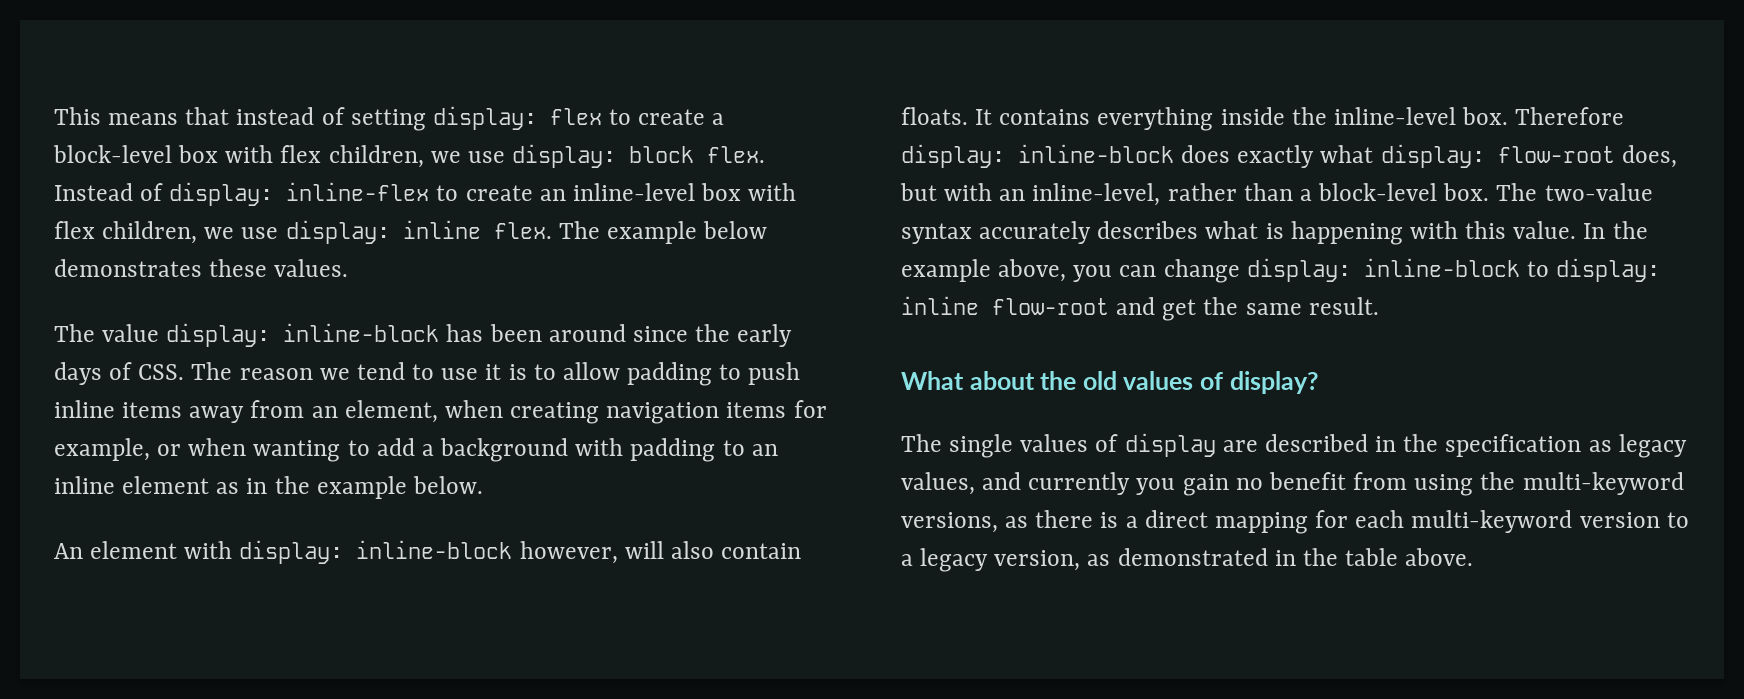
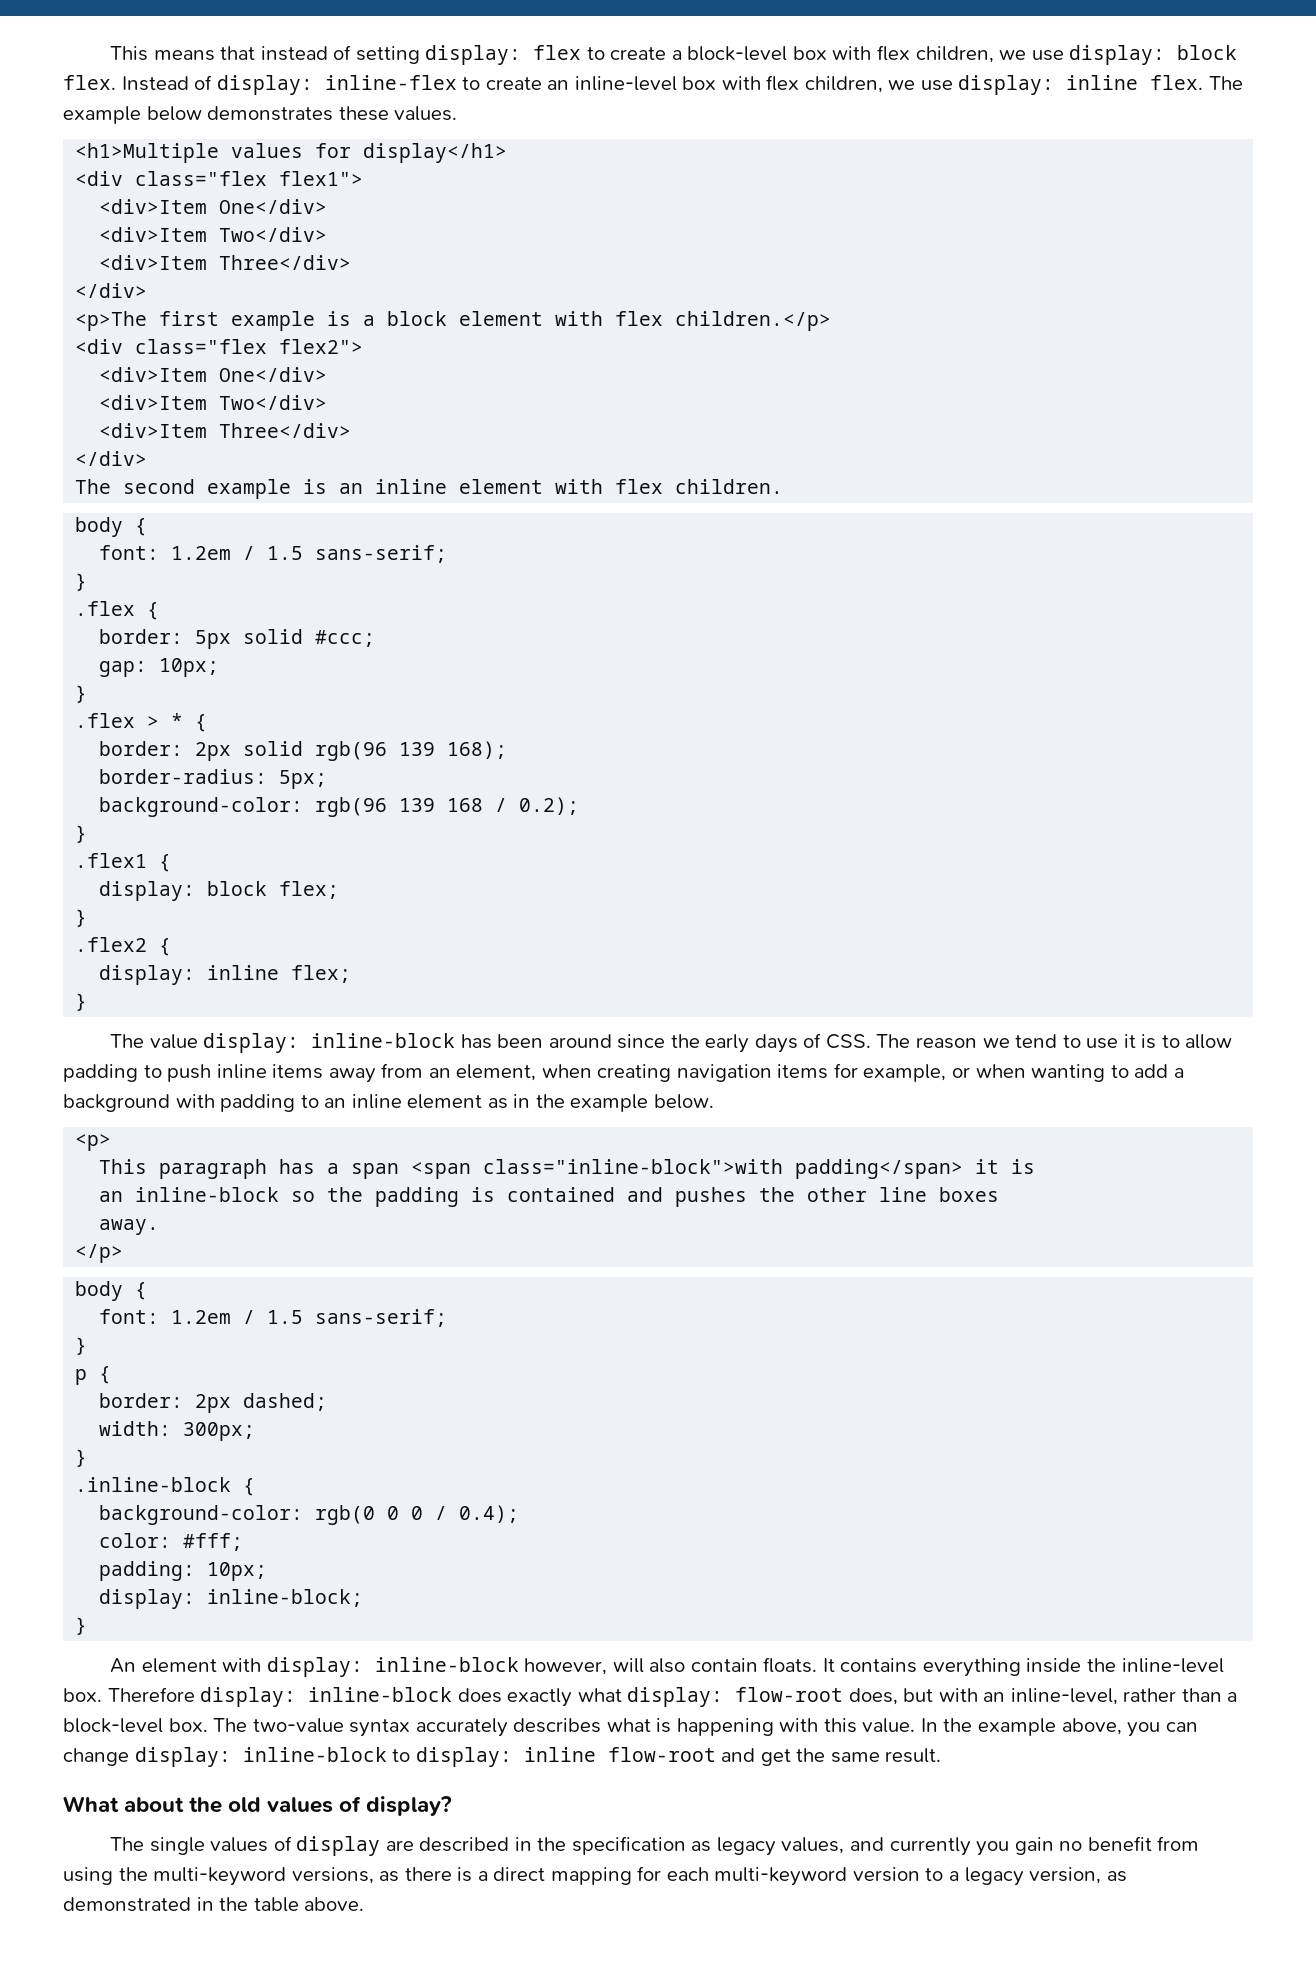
(349, 268) none -> [75,143,508,163] [75,171,364,186] [99,199,328,214] [99,227,328,242] [99,255,352,270] [75,283,148,298] [75,311,832,331] [75,339,364,354] [99,367,328,382] [99,395,328,410] [99,423,352,438] [75,451,148,466] [75,479,784,499] [75,517,148,537] [99,545,448,563] [75,573,88,591] [75,601,160,620] [99,629,376,649] [99,658,220,677] [75,685,88,703] [75,713,208,732] [99,741,508,761] [99,769,328,789] [99,797,580,817] [75,825,88,843] [75,853,172,872] [99,881,340,901] [75,909,88,927] [75,937,172,956] [99,965,352,985] [75,993,88,1011] // <h1>Multiple values for display</h1> // <div class="flex flex1"> // <div>Item One</div> // <div>Item Two</div> // <div>Item Three</div> // </div> // <p>The first example is a block element with flex children.</p> // <div class="flex flex2"> // <div>Item One</div> // <div>Item Two</div> // <div>Item Three</div> // </div> // The second example is an inline element with flex children. // body { // font: 1.2em / 1.5 sans-serif; // } // .flex { // border: 5px solid #ccc; // gap: 10px; // } // .flex > * { // border: 2px solid rgb(96 139 168); // border-radius: 5px; // background-color: rgb(96 139 168 / 0.2); // } // .flex1 { // display: block flex; // } // .flex2 { // display: inline flex; // }
(483, 485) none -> [75,1134,112,1151] [99,1159,1036,1179] [99,1187,1000,1207] [99,1219,160,1235] [75,1244,124,1263] [75,1281,148,1301] [99,1309,448,1327] [75,1337,88,1355] [75,1366,112,1385] [99,1393,328,1413] [99,1421,256,1441] [75,1449,88,1467] [75,1477,256,1496] [99,1505,520,1525] [99,1533,244,1551] [99,1561,268,1581] [99,1589,364,1609] [75,1617,88,1635] // <p> // This paragraph has a span <span class="inline-block">with padding</span> it is // an inline-block so the padding is contained and pushes the other line boxes // away. // </p> // body { // font: 1.2em / 1.5 sans-serif; // } // p { // border: 2px dashed; // width: 300px; // } // .inline-block { // background-color: rgb(0 0 0 / 0.4); // color: #fff; // padding: 10px; // display: inline-block; // }

